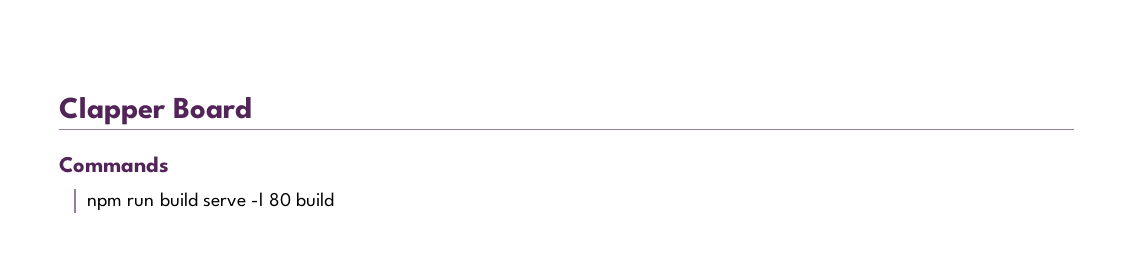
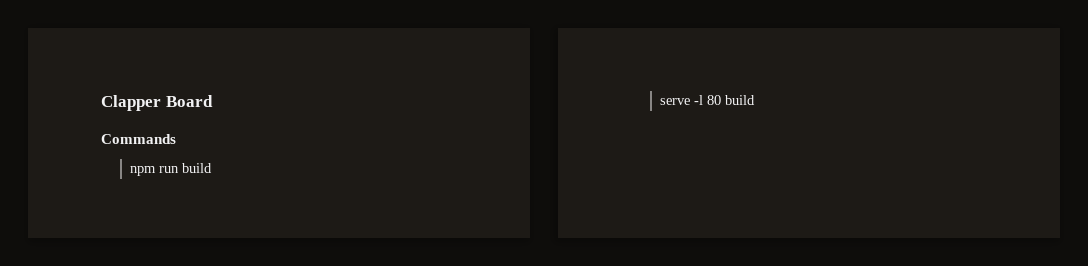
(198, 199) none -> (212, 168) //

